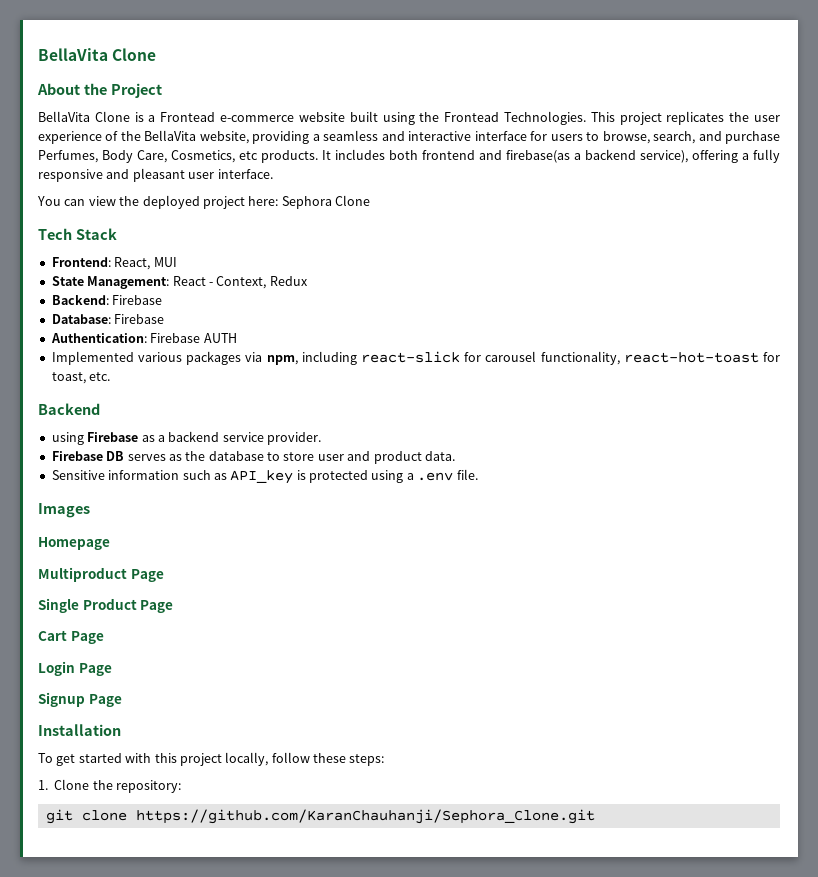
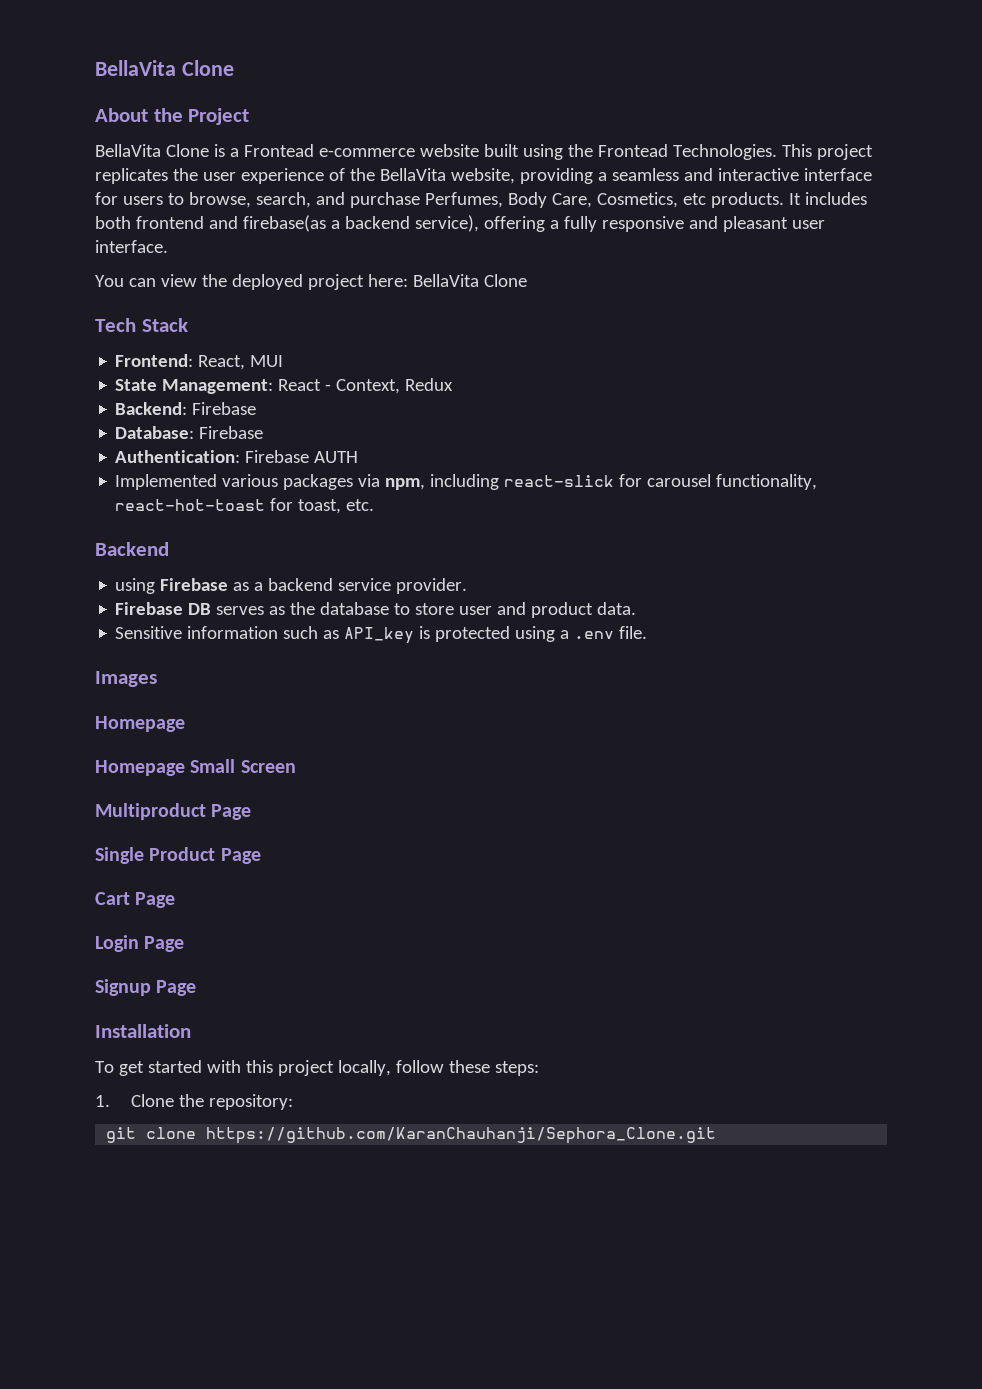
[281,196,332,209] Sephora -> [412,274,479,287] BellaVita
(110, 543) none -> [95,759,296,776] // Homepage Small Screen

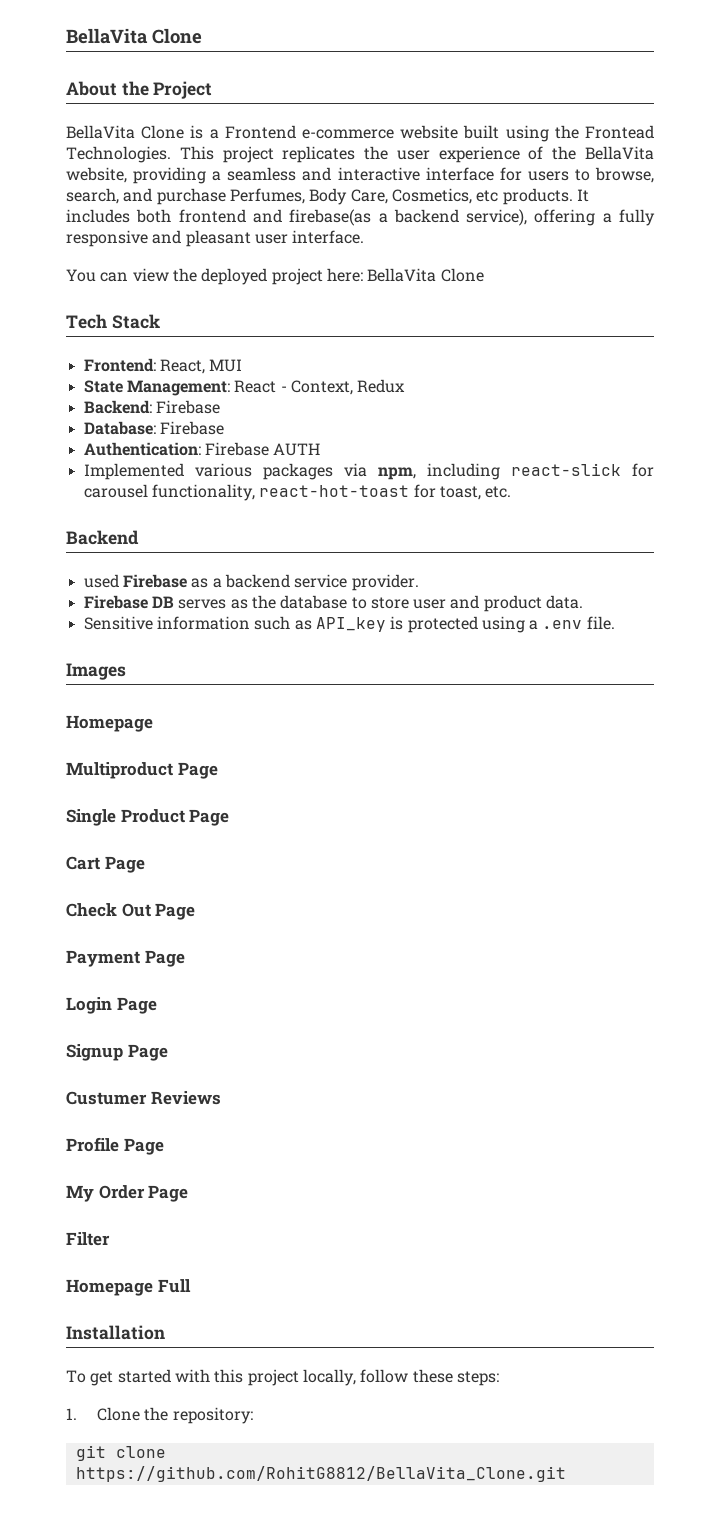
[243,144,314,157] Frontead -> [224,125,296,139] Frontend
[115,578,156,594] using -> [83,574,119,588] used
[95,759,296,776] // Homepage Small Screen -> (153, 723) none
(176, 900) none -> [66,903,196,920] [66,950,185,967] // Check Out Page // Payment Page
(197, 988) none -> [66,1091,221,1105] [66,1137,164,1155] [66,1185,189,1202] [66,1232,110,1246] [66,1279,191,1296] // Custumer Reviews // Profile Page // My Order Page // Filter // Homepage Full
[206,1127,717,1144] https://github.com/KaranChauhanji/Sephora_Clone.git -> [75,1466,566,1482] https://github.com/RohitG8812/BellaVita_Clone.git

